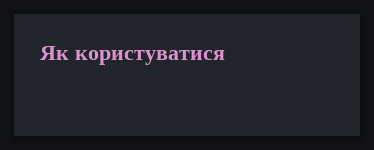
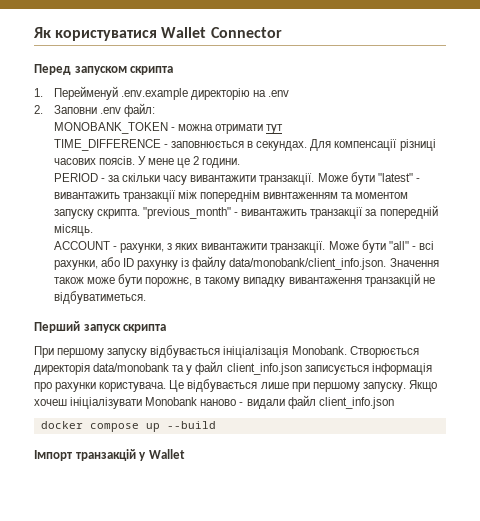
(225, 57) none -> [161,27,282,38] [34,64,174,75] [34,86,290,100] [34,103,156,117] [53,122,284,134] [53,139,436,151] [53,156,241,168] [53,172,420,185] [53,190,409,202] [53,205,438,219] [53,224,93,236] [53,240,434,253] [53,256,439,270] [53,273,435,287] [53,291,146,304] [34,321,167,333] [34,345,419,358] [34,361,432,375] [34,379,437,392] [34,395,394,409] [40,421,216,432] [34,449,185,461] Wallet Connector // Перед запуском скрипта // 1. Перейменуй .env.example директорію на .env // 2. Заповни .env файл: // MONOBANK_TOKEN - можна отримати тут // TIME_DIFFERENCE - заповнюється в секундах. Для компенсації різниці часових поясів. У мене це 2 години. // PERIOD - за скільки часу вивантажити транзакції. Може бути "latest" - вивантажить транзакції між попереднім вивнтаженням та моментом запуску скрипта. "previous_month" - вивантажить транзакції за попередній місяць. // ACCOUNT - рахунки, з яких вивантажити транзакції. Може бути "all" - всі рахунки, або ID рахунку із файлу data/monobank/client_info.json. Значення також може бути порожнє, в такому випадку вивантаження транзакцій не відбуватиметься. // Перший запуск скрипта // При першому запуску відбувається ініціалізація Monobank. Створюється директорія data/monobank та у файл client_info.json записується інформація про рахунки користувача. Це відбувається лише при першому запуску. Якщо хочеш ініціалізувати Monobank наново - видали файл client_info.json // docker compose up --build // Імпорт транзакцій у Wallet

